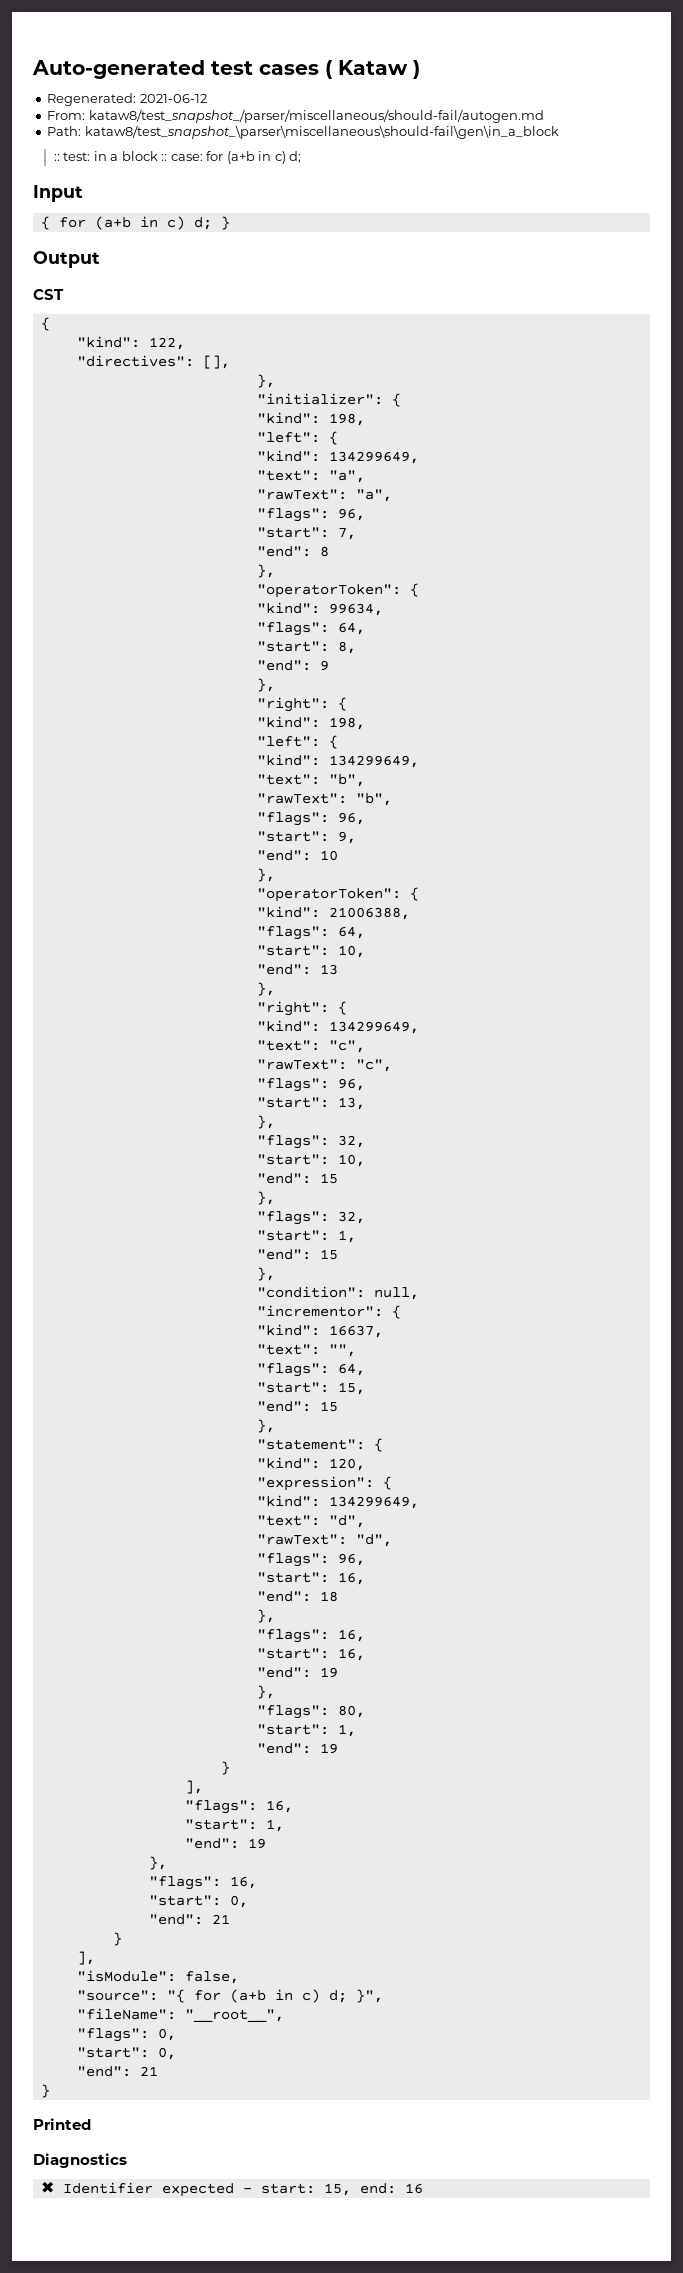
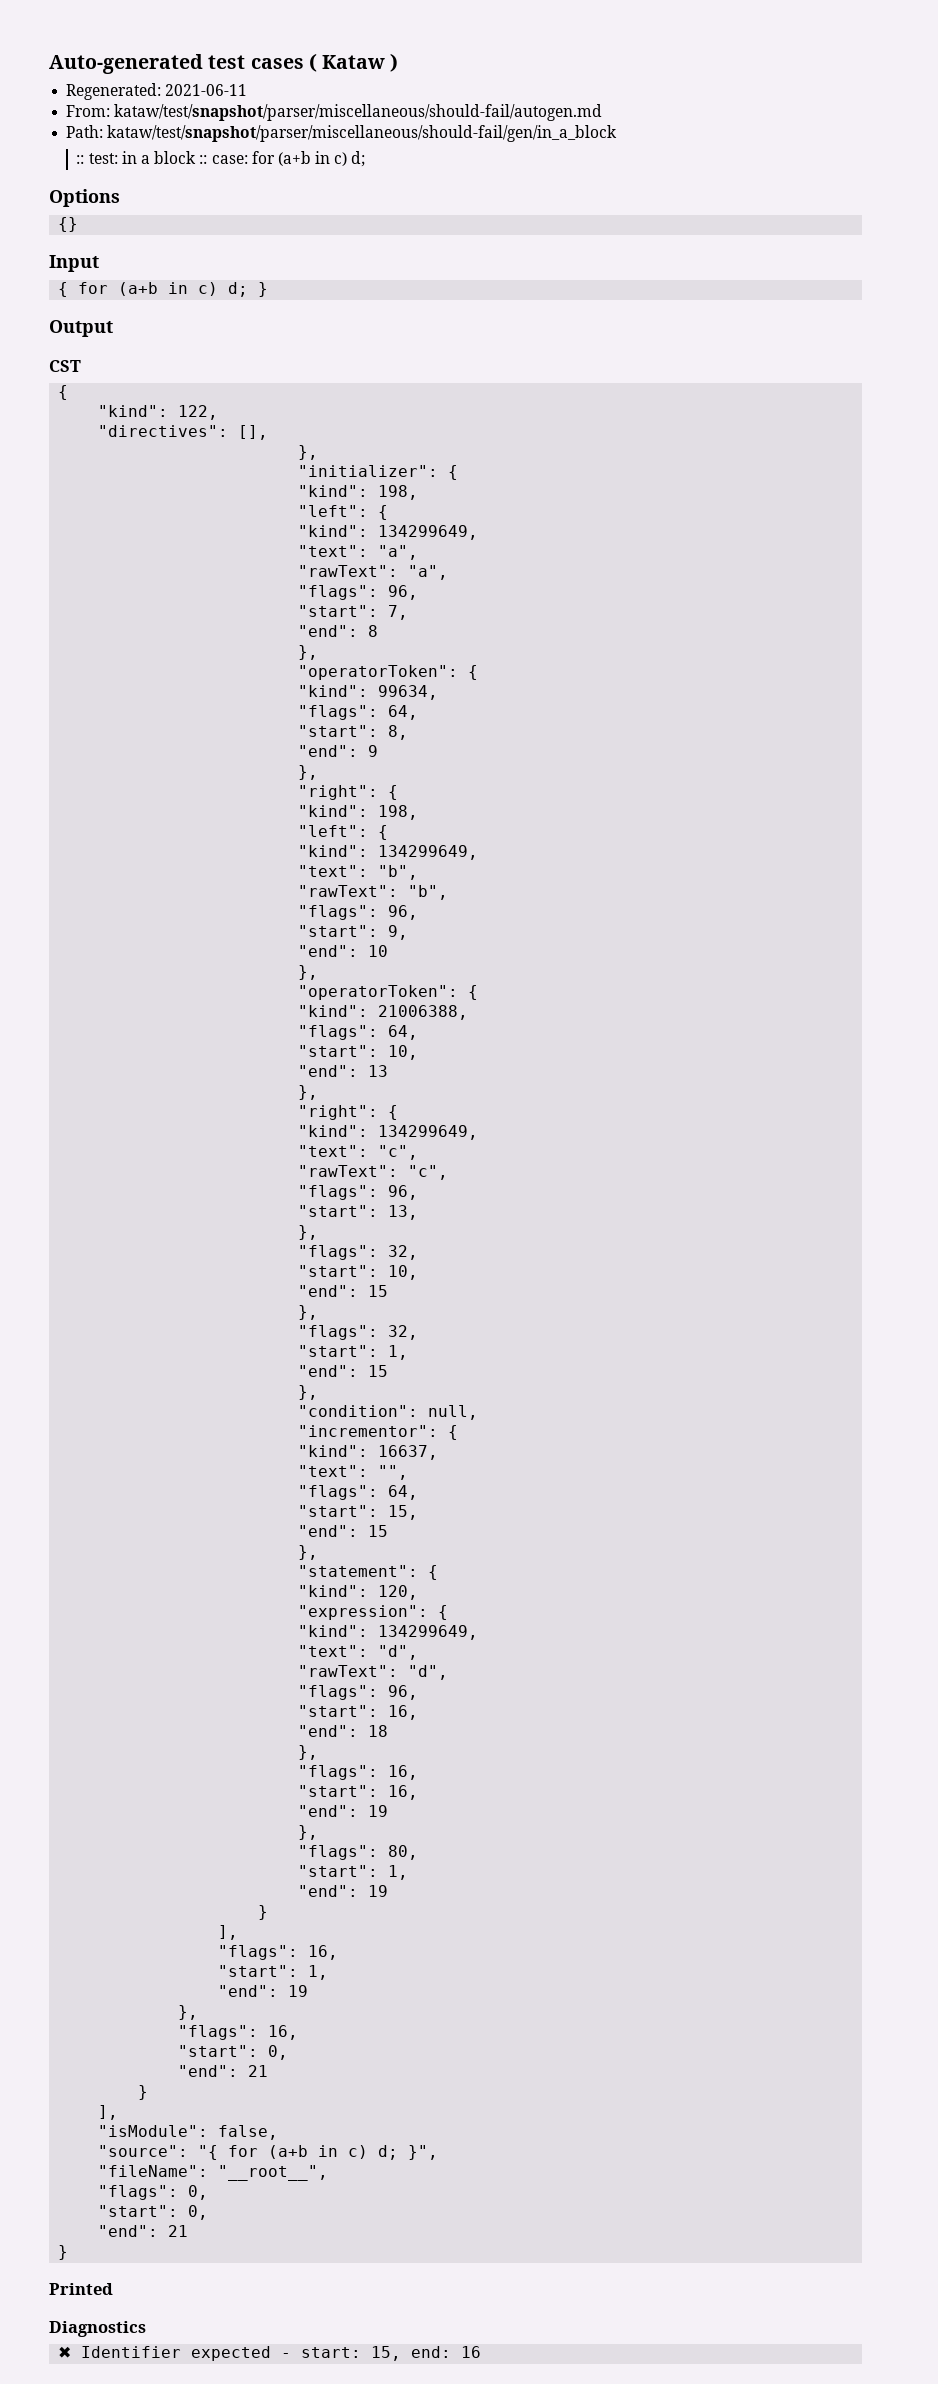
[139,94,207,103] 2021-06-12 -> [165,84,248,96] 2021-06-11
[88,109,544,123] kataw8/test_snapshot_/parser/miscellaneous/should-fail/autogen.md -> [114,104,603,121] kataw/test/snapshot/parser/miscellaneous/should-fail/autogen.md
[84,125,559,139] kataw8/test_snapshot_\parser\miscellaneous\should-fail\gen\in_a_block -> [107,125,618,142] kataw/test/snapshot/parser/miscellaneous/should-fail/gen/in_a_block
(302, 157) none -> [49,189,120,207] [58,217,79,232] // Options // {}

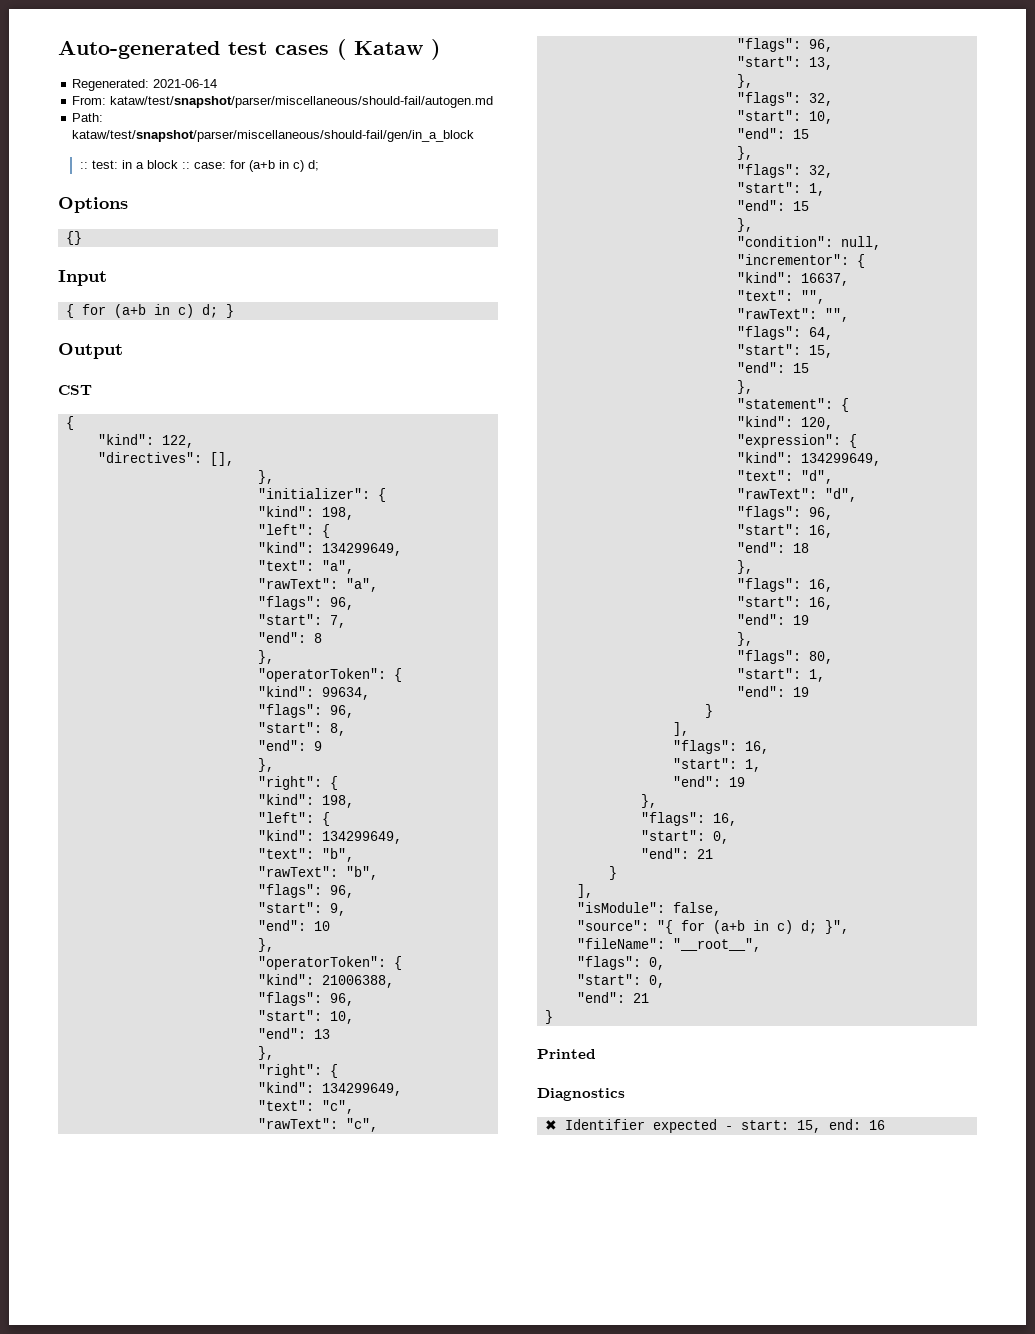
[165,84,248,96] 2021-06-11 -> [153,79,218,88] 2021-06-14
[388,705,419,720] 64, -> [329,705,354,718] 96,
[388,1025,419,1040] 64, -> [329,993,354,1006] 96,
(409, 1472) none -> [736,308,849,322] // "rawText": "",

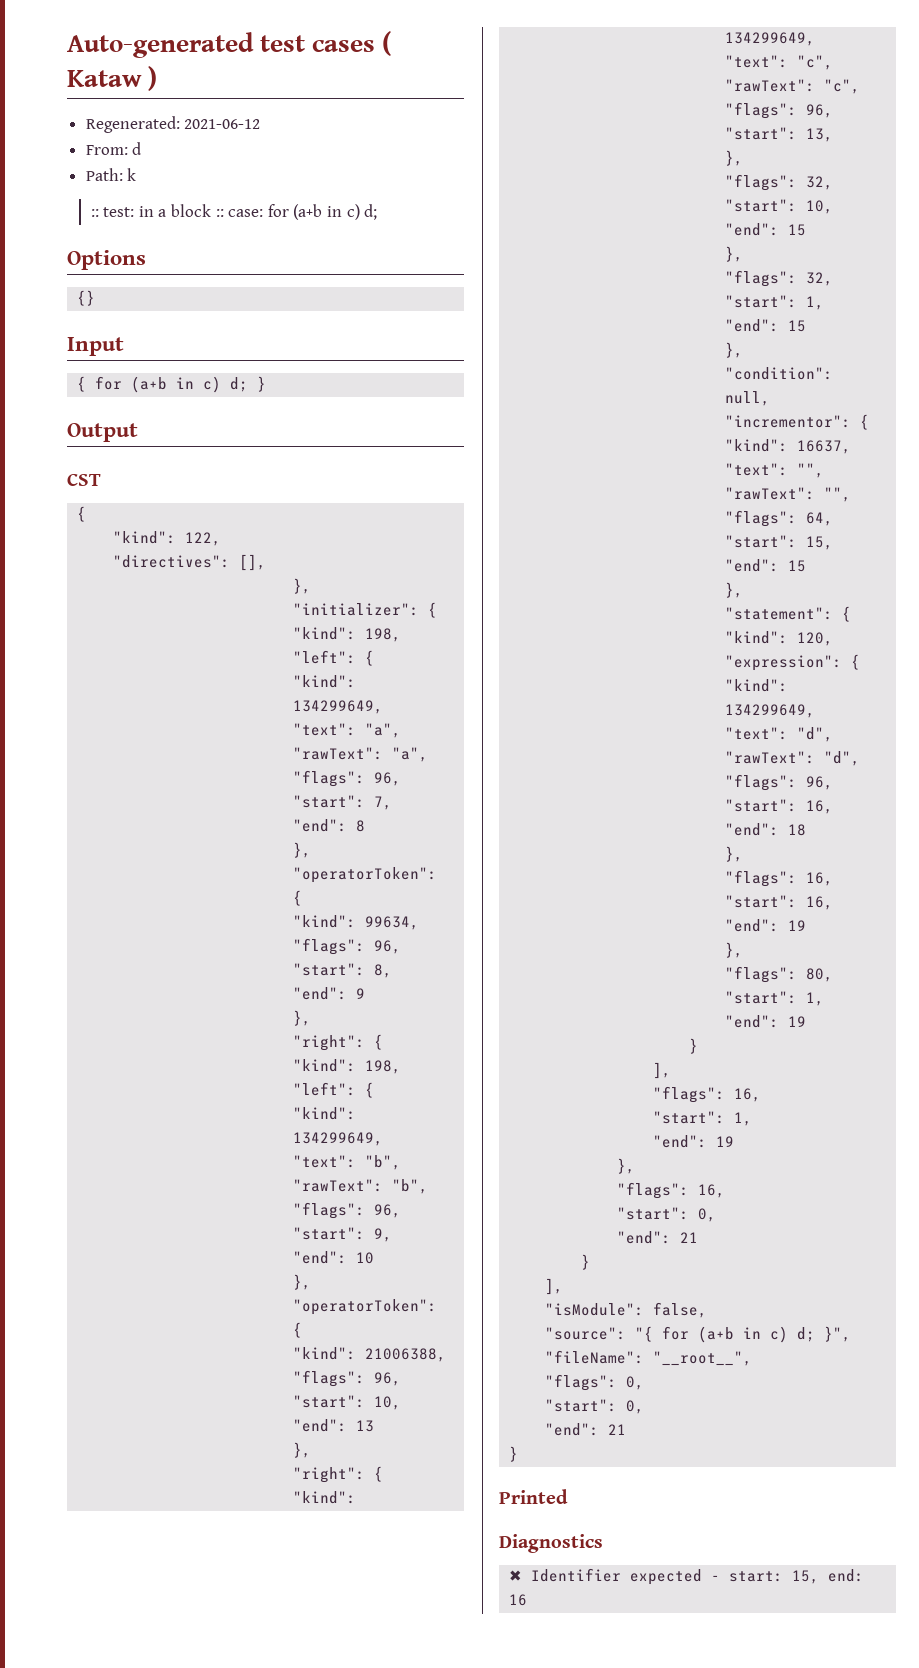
[153,79,218,88] 2021-06-14 -> [184,119,261,129] 2021-06-12
[110,96,494,108] kataw/test/snapshot/parser/miscellaneous/should-fail/autogen.md -> [132,142,142,155] d
[72,130,475,142] kataw/test/snapshot/parser/miscellaneous/should-fail/gen/in_a_block -> [127,168,137,181] k

